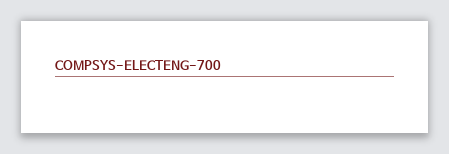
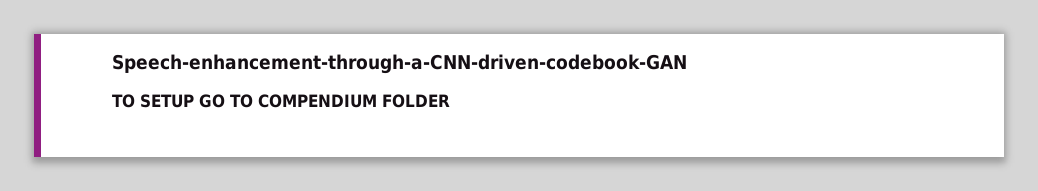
[55,60,221,70] COMPSYS-ELECTENG-700 -> [112,54,687,74] [112,94,450,108] Speech-enhancement-through-a-CNN-driven-codebook-GAN // TO SETUP GO TO COMPENDIUM FOLDER

